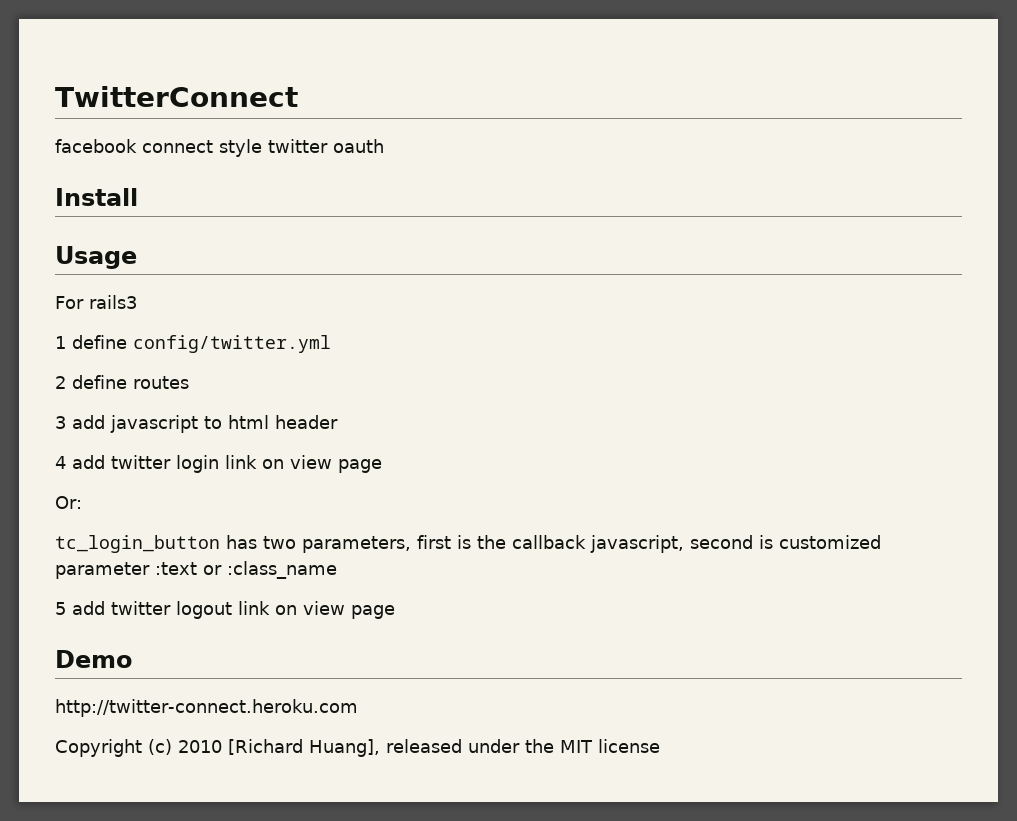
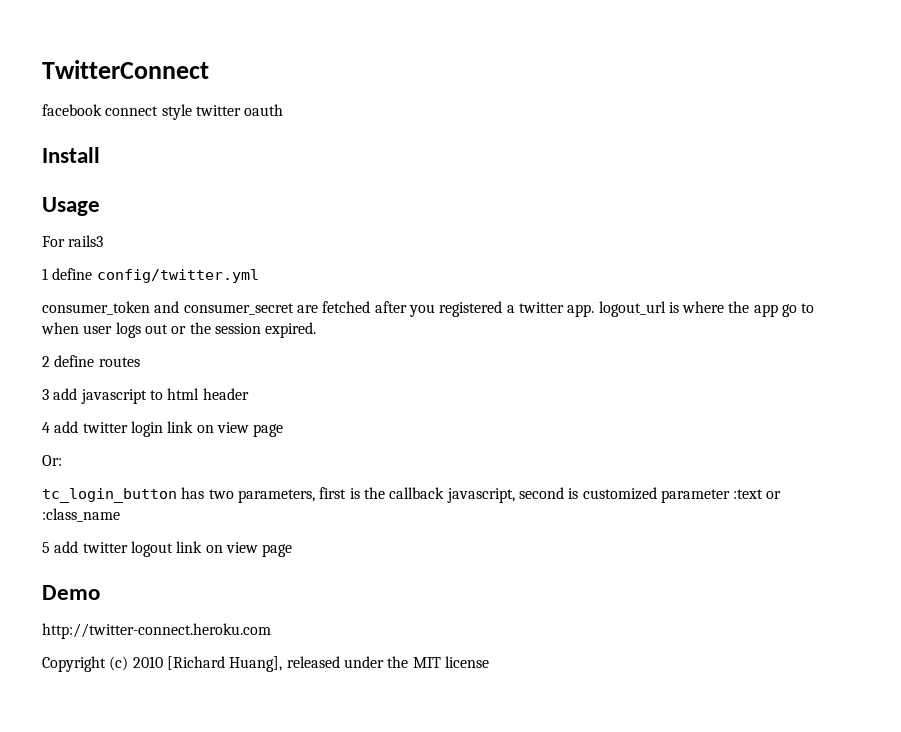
(331, 344) none -> [42,301,815,317] [41,322,317,338] // consumer_token and consumer_secret are fetched after you registered a twitter app. logout_url is where the app go to when user logs out or the session expired.

